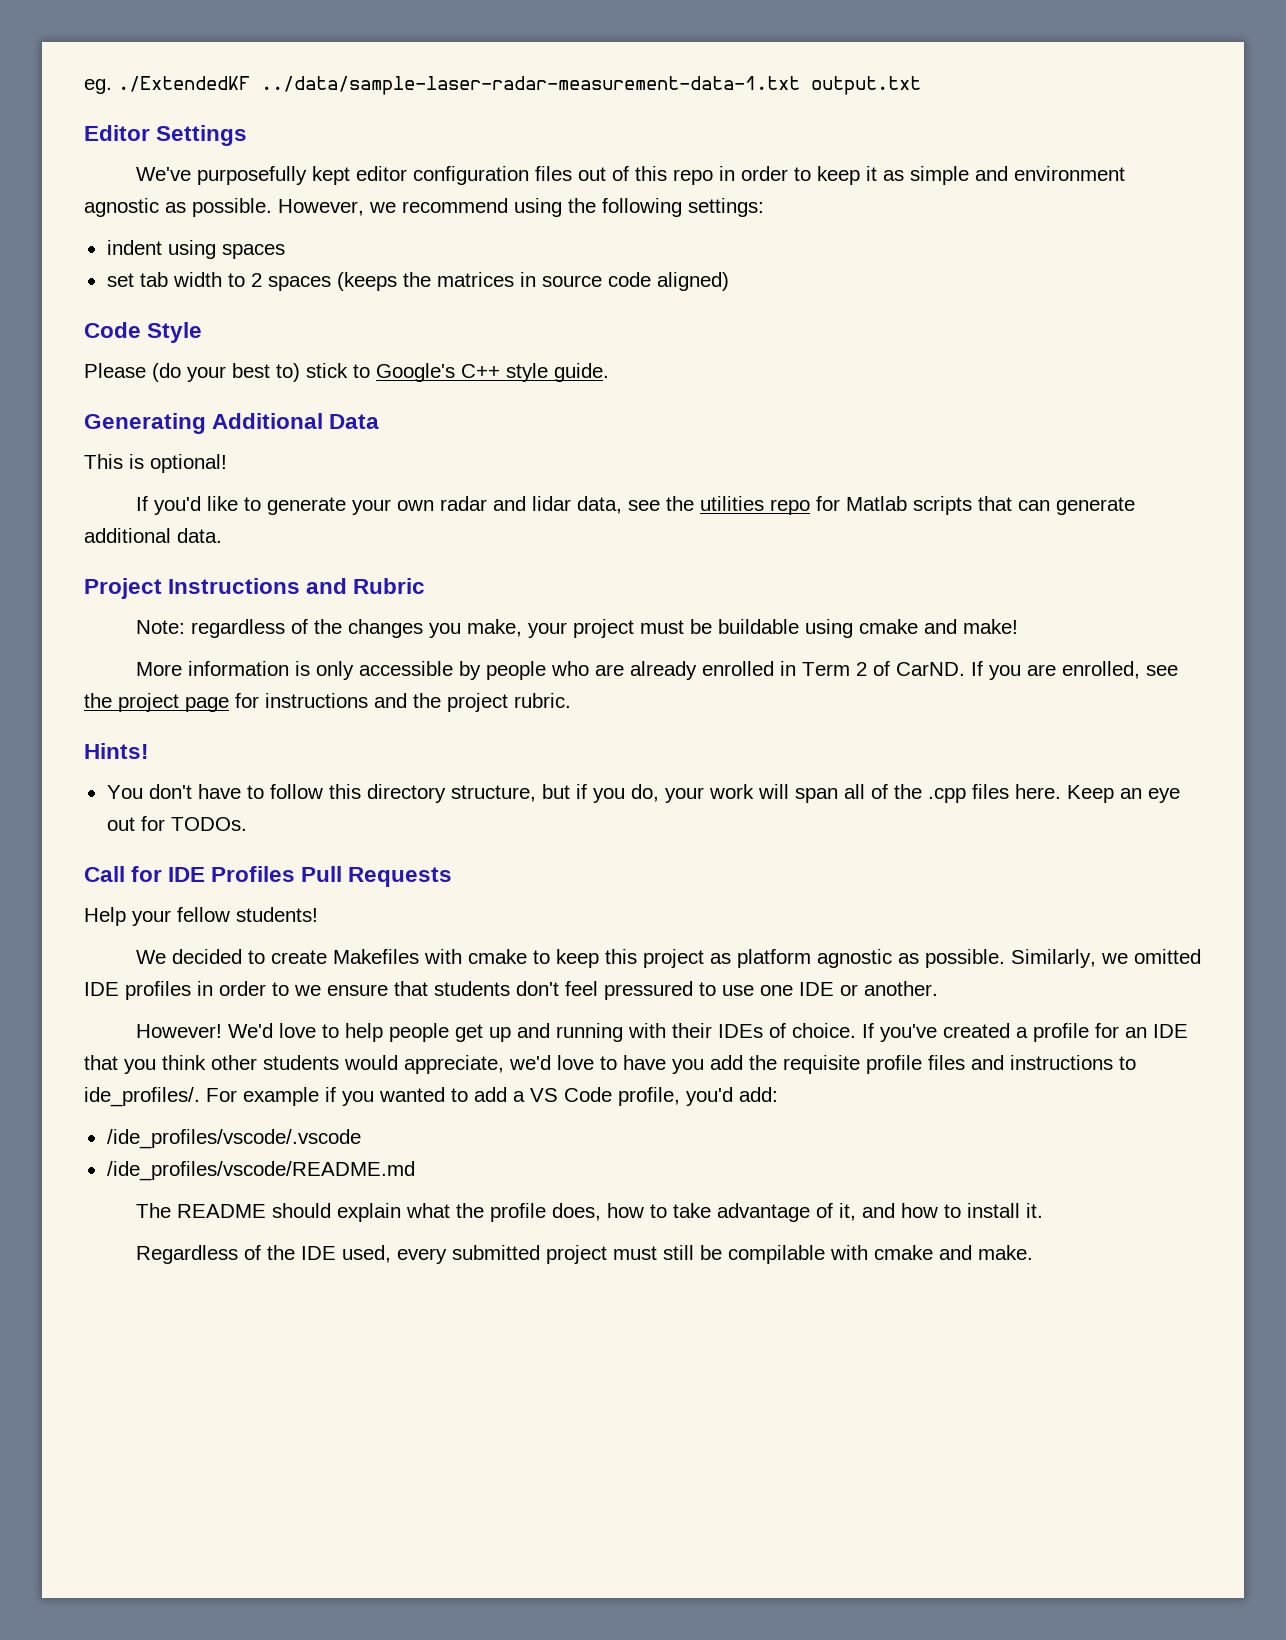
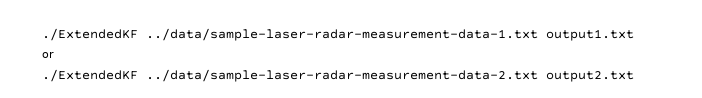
[84,79,112,94] eg. -> (42, 34) none
[811,76,921,95] [84,125,248,146] [135,166,1125,185] [84,198,764,217] [106,240,285,259] [106,272,729,291] [84,322,203,343] [84,363,609,382] [84,413,380,434] [84,454,227,473] [135,496,1135,515] [84,528,222,543] [84,578,426,599] [135,619,1018,638] [135,661,1178,680] [84,693,571,712] [84,743,149,759] [106,784,1180,803] [106,816,247,831] [84,866,453,887] [84,907,318,926] [135,949,1201,968] [84,981,938,1000] [135,1023,1188,1042] [84,1055,1136,1074] [84,1087,778,1107] [106,1129,361,1149] [106,1161,415,1181] [135,1203,1043,1222] [135,1245,1033,1264] output.txt // Editor Settings // We've purposefully kept editor configuration files out of this repo in order to keep it as simple and environment agnostic as possible. However, we recommend using the following settings: // indent using spaces // set tab width to 2 spaces (keeps the matrices in source code aligned) // Code Style // Please (do your best to) stick to Google's C++ style guide. // Generating Additional Data // This is optional! // If you'd like to generate your own radar and lidar data, see the utilities repo for Matlab scripts that can generate additional data. // Project Instructions and Rubric // Note: regardless of the changes you make, your project must be buildable using cmake and make! // More information is only accessible by people who are already enrolled in Term 2 of CarND. If you are enrolled, see the project page for instructions and the project rubric. // Hints! // You don't have to follow this directory structure, but if you do, your work will span all of the .cpp files here. Keep an eye out for TODOs. // Call for IDE Profiles Pull Requests // Help your fellow students! // We decided to create Makefiles with cmake to keep this project as platform agnostic as possible. Similarly, we omitted IDE profiles in order to we ensure that students don't feel pressured to use one IDE or another. // However! We'd love to help people get up and running with their IDEs of choice. If you've created a profile for an IDE that you think other students would appreciate, we'd love to have you add the requisite profile files and instructions to ide_profiles/. For example if you wanted to add a VS Code profile, you'd add: // /ide_profiles/vscode/.vscode // /ide_profiles/vscode/README.md // The README should explain what the profile does, how to take advantage of it, and how to install it. // Regardless of the IDE used, every submitted project must still be compilable with cmake and make. -> [546,29,634,41] [42,52,54,58] [42,69,634,82] output1.txt // or // ./ExtendedKF ../data/sample-laser-radar-measurement-data-2.txt output2.txt

